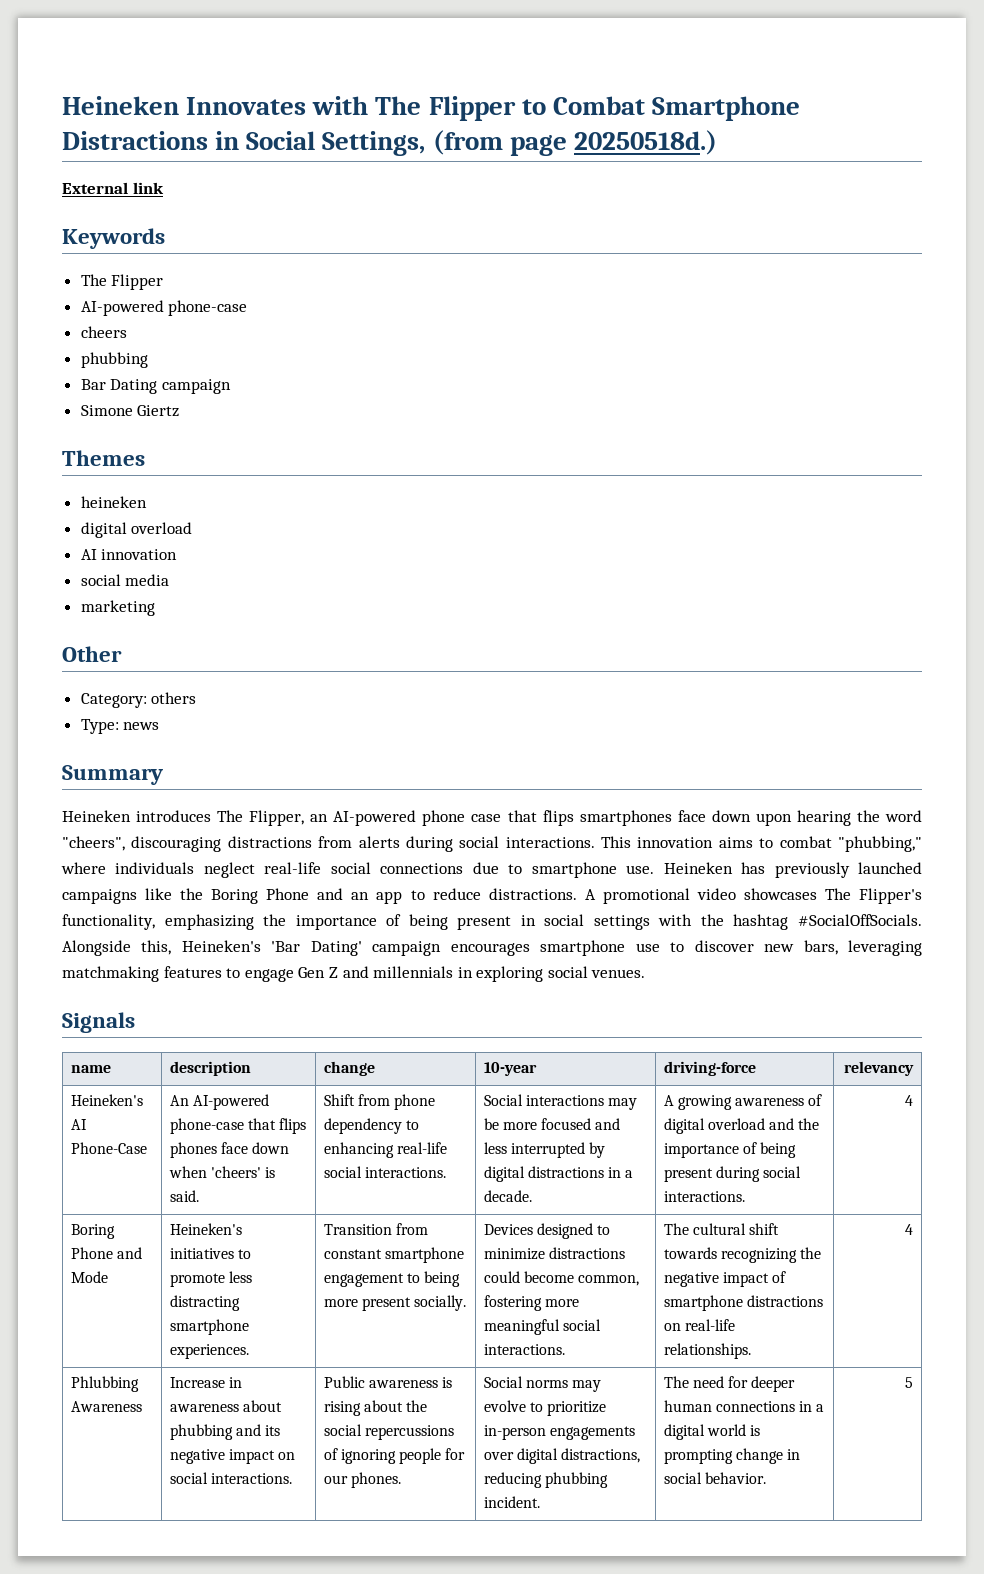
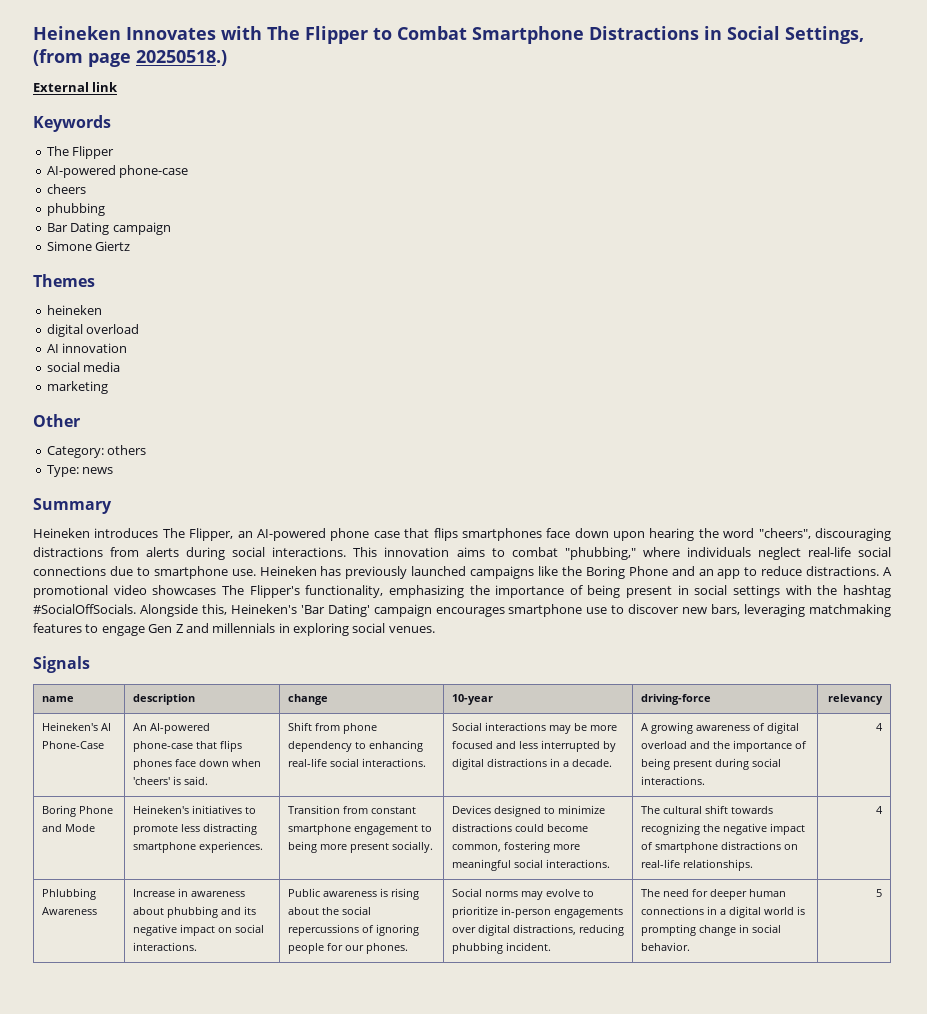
[573,130,717,155] 20250518d.) -> [136,50,227,66] 20250518.)

